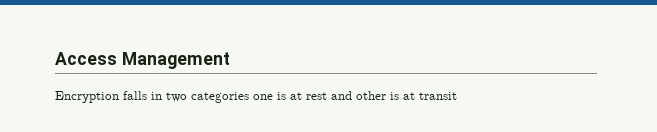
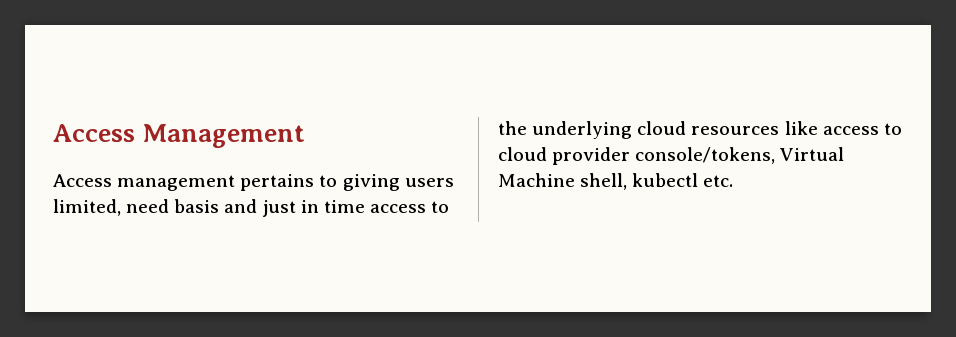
[55,91,457,103] Encryption falls in two categories one is at rest and other is at transit -> [53,174,454,191] [53,199,450,217] [498,121,902,139] [498,147,845,165] [498,173,734,190] Access management pertains to giving users limited, need basis and just in time access to the underlying cloud resources like access to cloud provider console/tokens, Virtual Machine shell, kubectl etc.

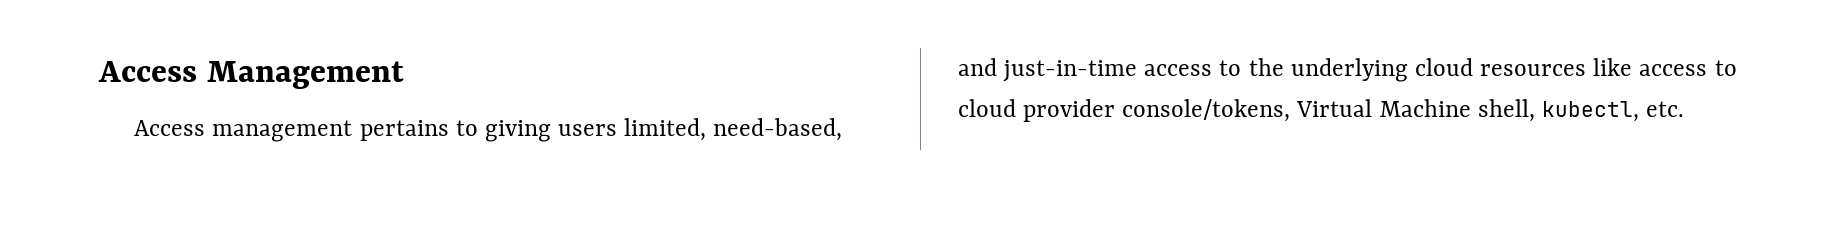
[126,199,365,217] need basis and just in time -> [713,118,843,141] [958,58,1138,82] need-based, and just-in-time
[632,173,699,187] kubectl -> [1541,101,1639,122] kubectl,

